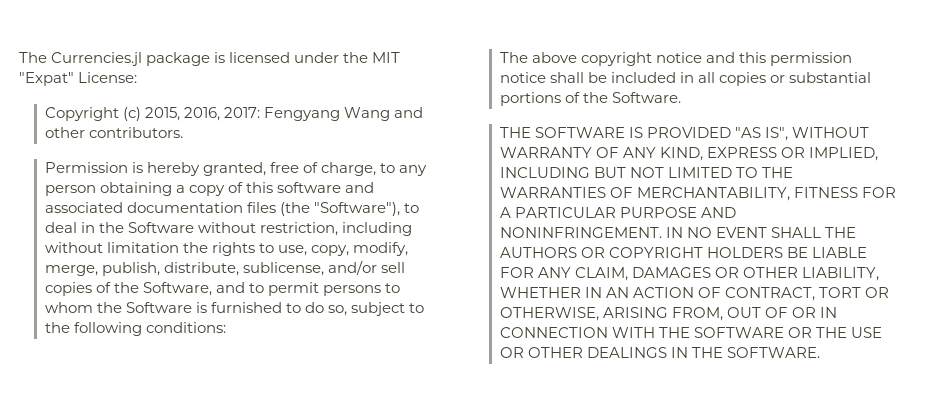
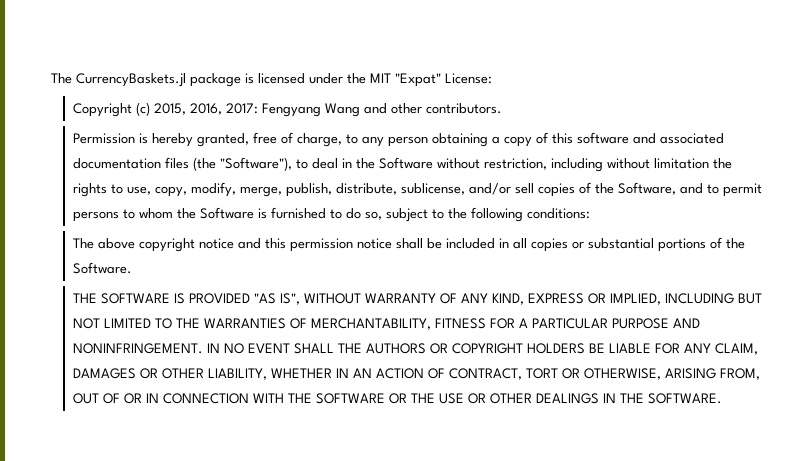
[19,52,143,66] The Currencies.jl -> [51,73,186,87] The CurrencyBaskets.jl

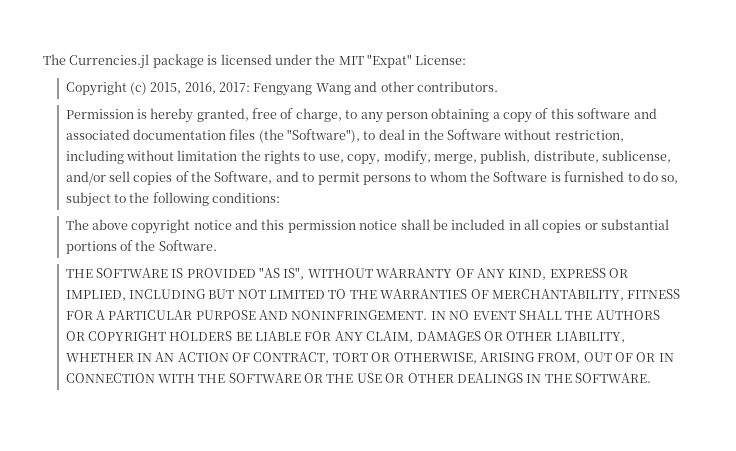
[51,73,186,87] The CurrencyBaskets.jl -> [43,54,150,69] The Currencies.jl

